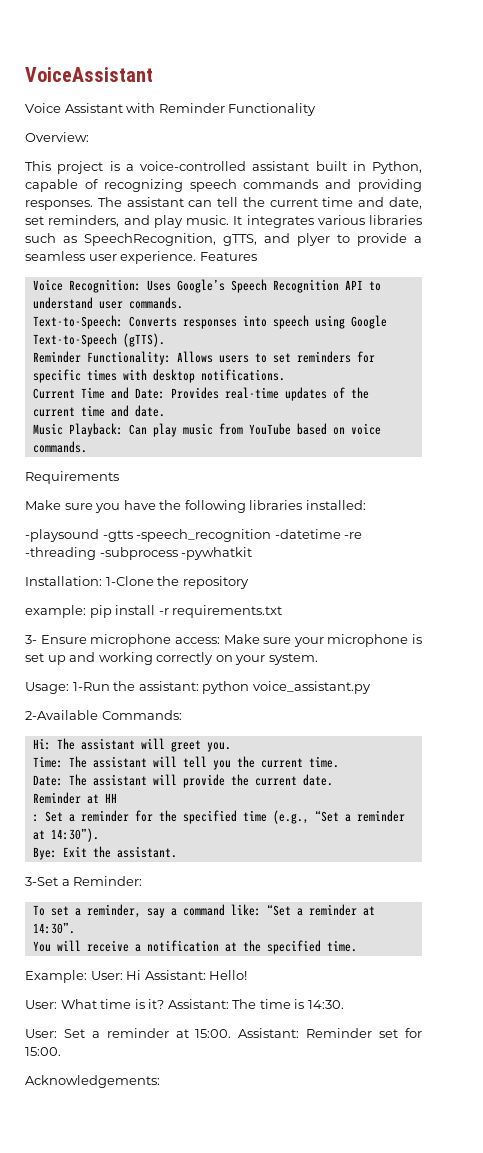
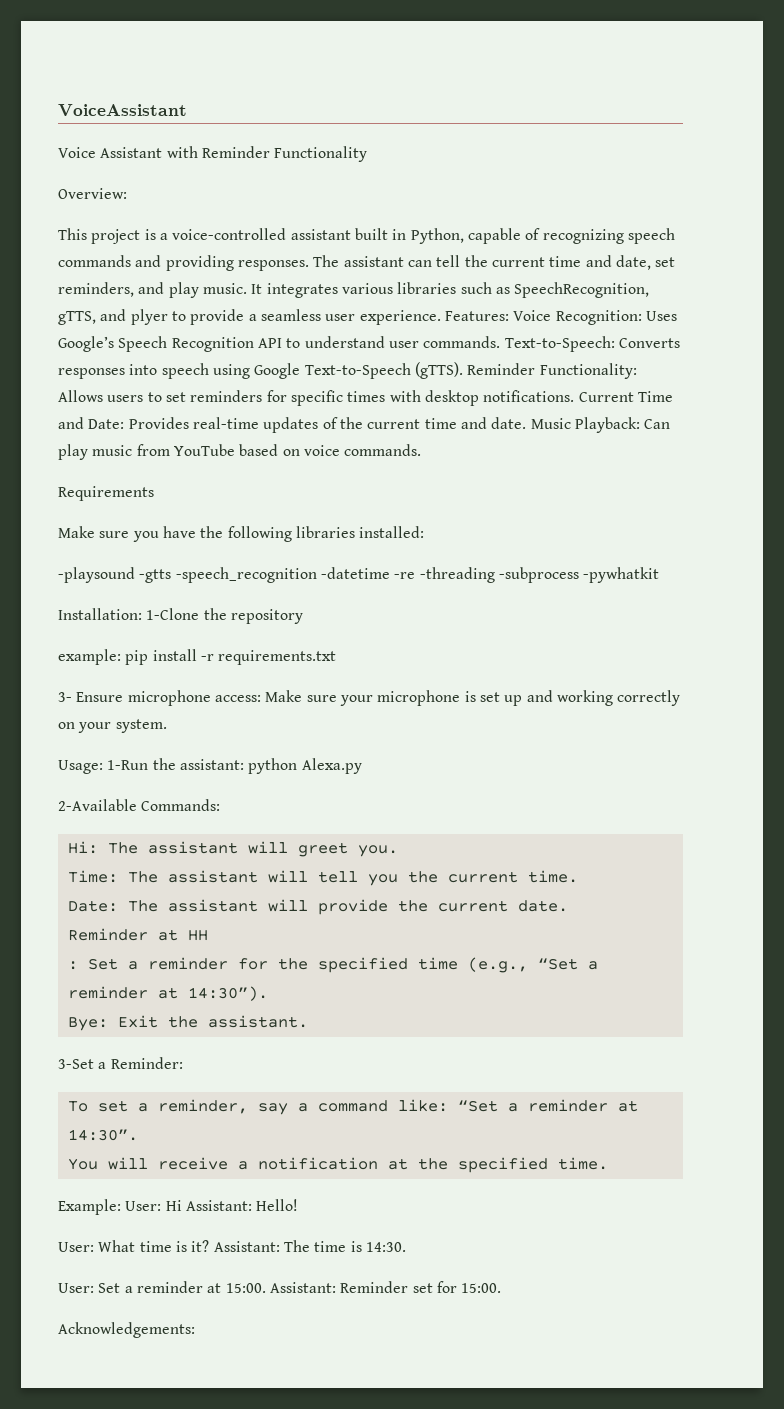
[199,252,257,261] Features // -> [444,311,509,321] Features:
(183, 303) // -> (501, 342) none
(165, 340) // -> (463, 370) none
(285, 375) // -> (575, 396) none
(165, 411) // -> (527, 423) none
[252,681,371,694] voice_assistant.py -> [301,758,362,774] Alexa.py

